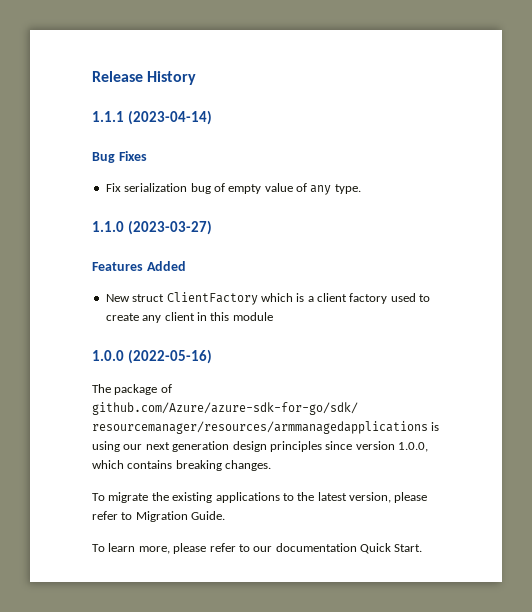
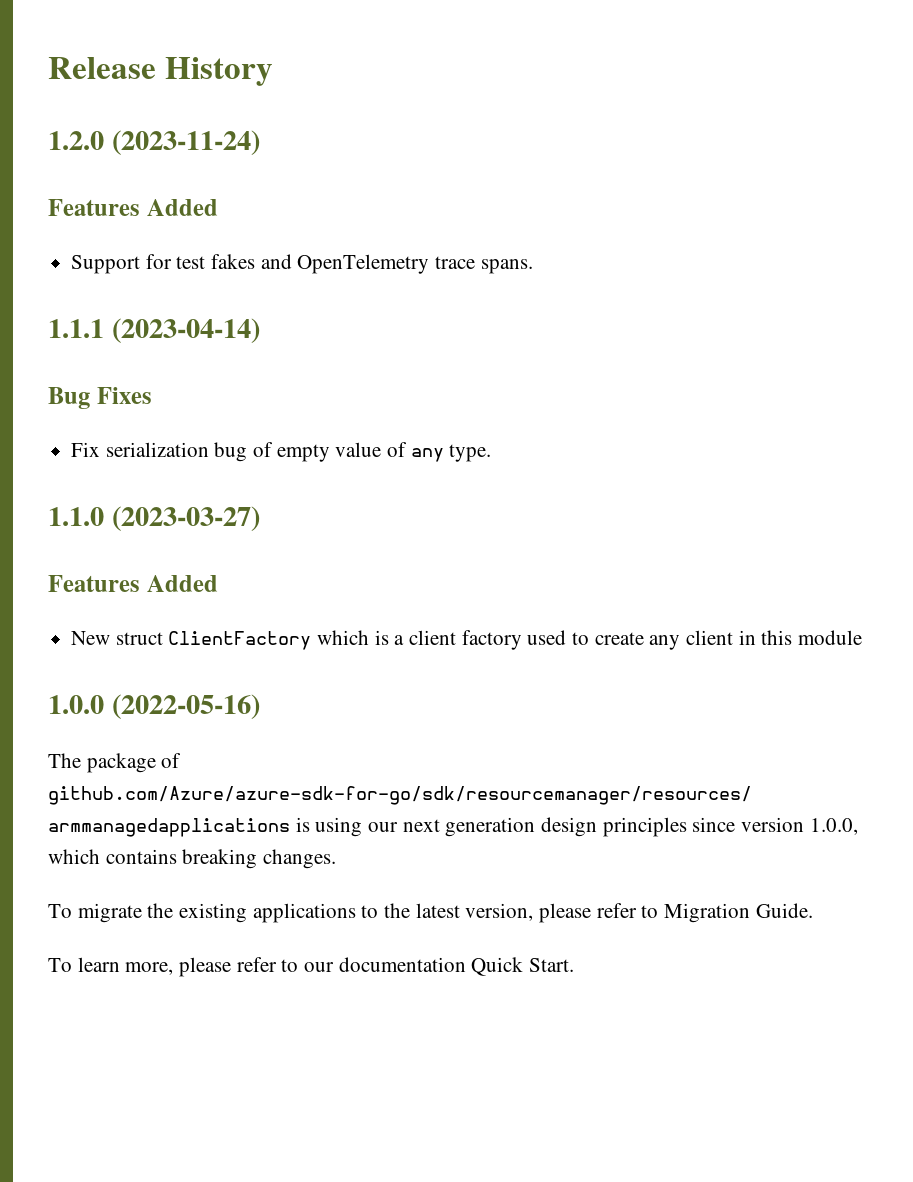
(197, 78) none -> [48,130,260,155] [48,199,218,216] [71,254,533,274] // 1.2.0 (2023-11-24) // Features Added // Support for test fakes and OpenTelemetry trace spans.

